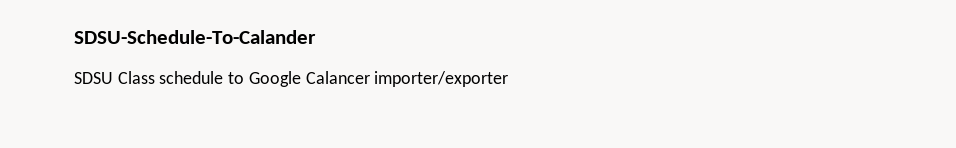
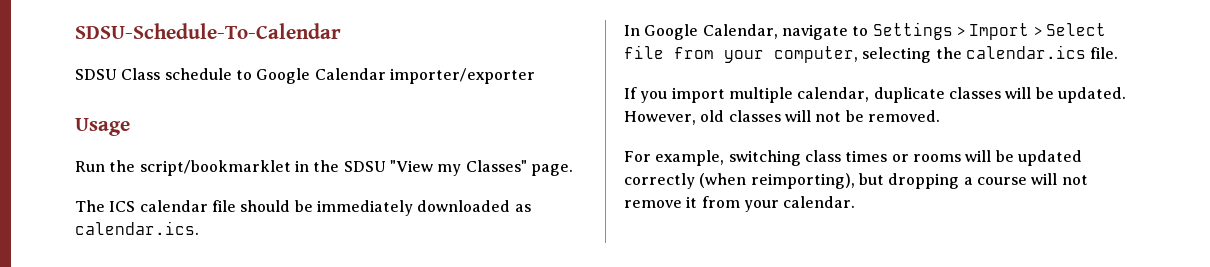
[74,30,316,44] SDSU-Schedule-To-Calander -> [75,23,341,39] SDSU-Schedule-To-Calendar
[305,71,370,84] Calancer -> [314,68,386,80] Calendar
(509, 79) none -> [75,118,130,136] [75,160,573,176] [75,200,531,216] [75,221,199,235] [624,22,1106,40] [624,45,1119,63] [624,87,1126,103] [624,110,940,125] [624,150,1082,166] [624,173,1088,189] [624,196,856,212] // Usage // Run the script/bookmarklet in the SDSU "View my Classes" page. // The ICS calendar file should be immediately downloaded as calendar.ics. // In Google Calendar, navigate to Settings > Import > Select file from your computer, selecting the calendar.ics file. // If you import multiple calendar, duplicate classes will be updated. However, old classes will not be removed. // For example, switching class times or rooms will be updated correctly (when reimporting), but dropping a course will not remove it from your calendar.

